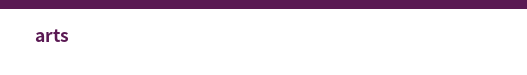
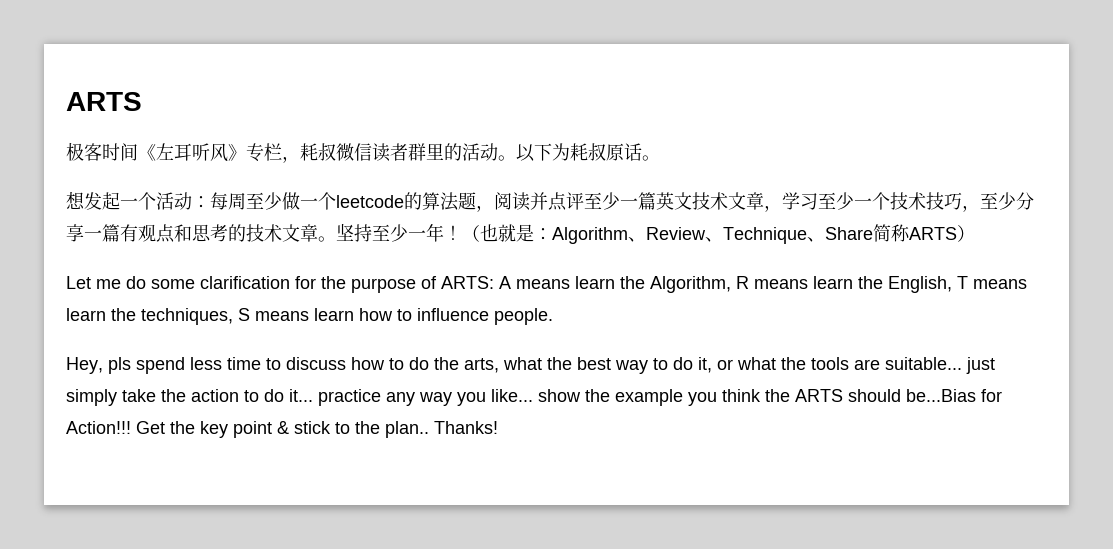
[35,29,69,42] arts -> [66,92,142,111] [66,142,660,163] [66,191,1034,212] [66,223,975,244] [66,276,1027,293] [66,308,553,325] [66,357,995,374] [66,389,1002,406] [66,421,498,438] ARTS // 极客时间《左耳听风》专栏，耗叔微信读者群里的活动。以下为耗叔原话。 // 想发起一个活动：每周至少做一个leetcode的算法题，阅读并点评至少一篇英文技术文章，学习至少一个技术技巧，至少分享一篇有观点和思考的技术文章。坚持至少一年！（也就是：Algorithm、Review、Technique、Share简称ARTS） // Let me do some clarification for the purpose of ARTS: A means learn the Algorithm, R means learn the English, T means learn the techniques, S means learn how to influence people. // Hey, pls spend less time to discuss how to do the arts, what the best way to do it, or what the tools are suitable... just simply take the action to do it... practice any way you like... show the example you think the ARTS should be...Bias for Action!!! Get the key point & stick to the plan.. Thanks!

